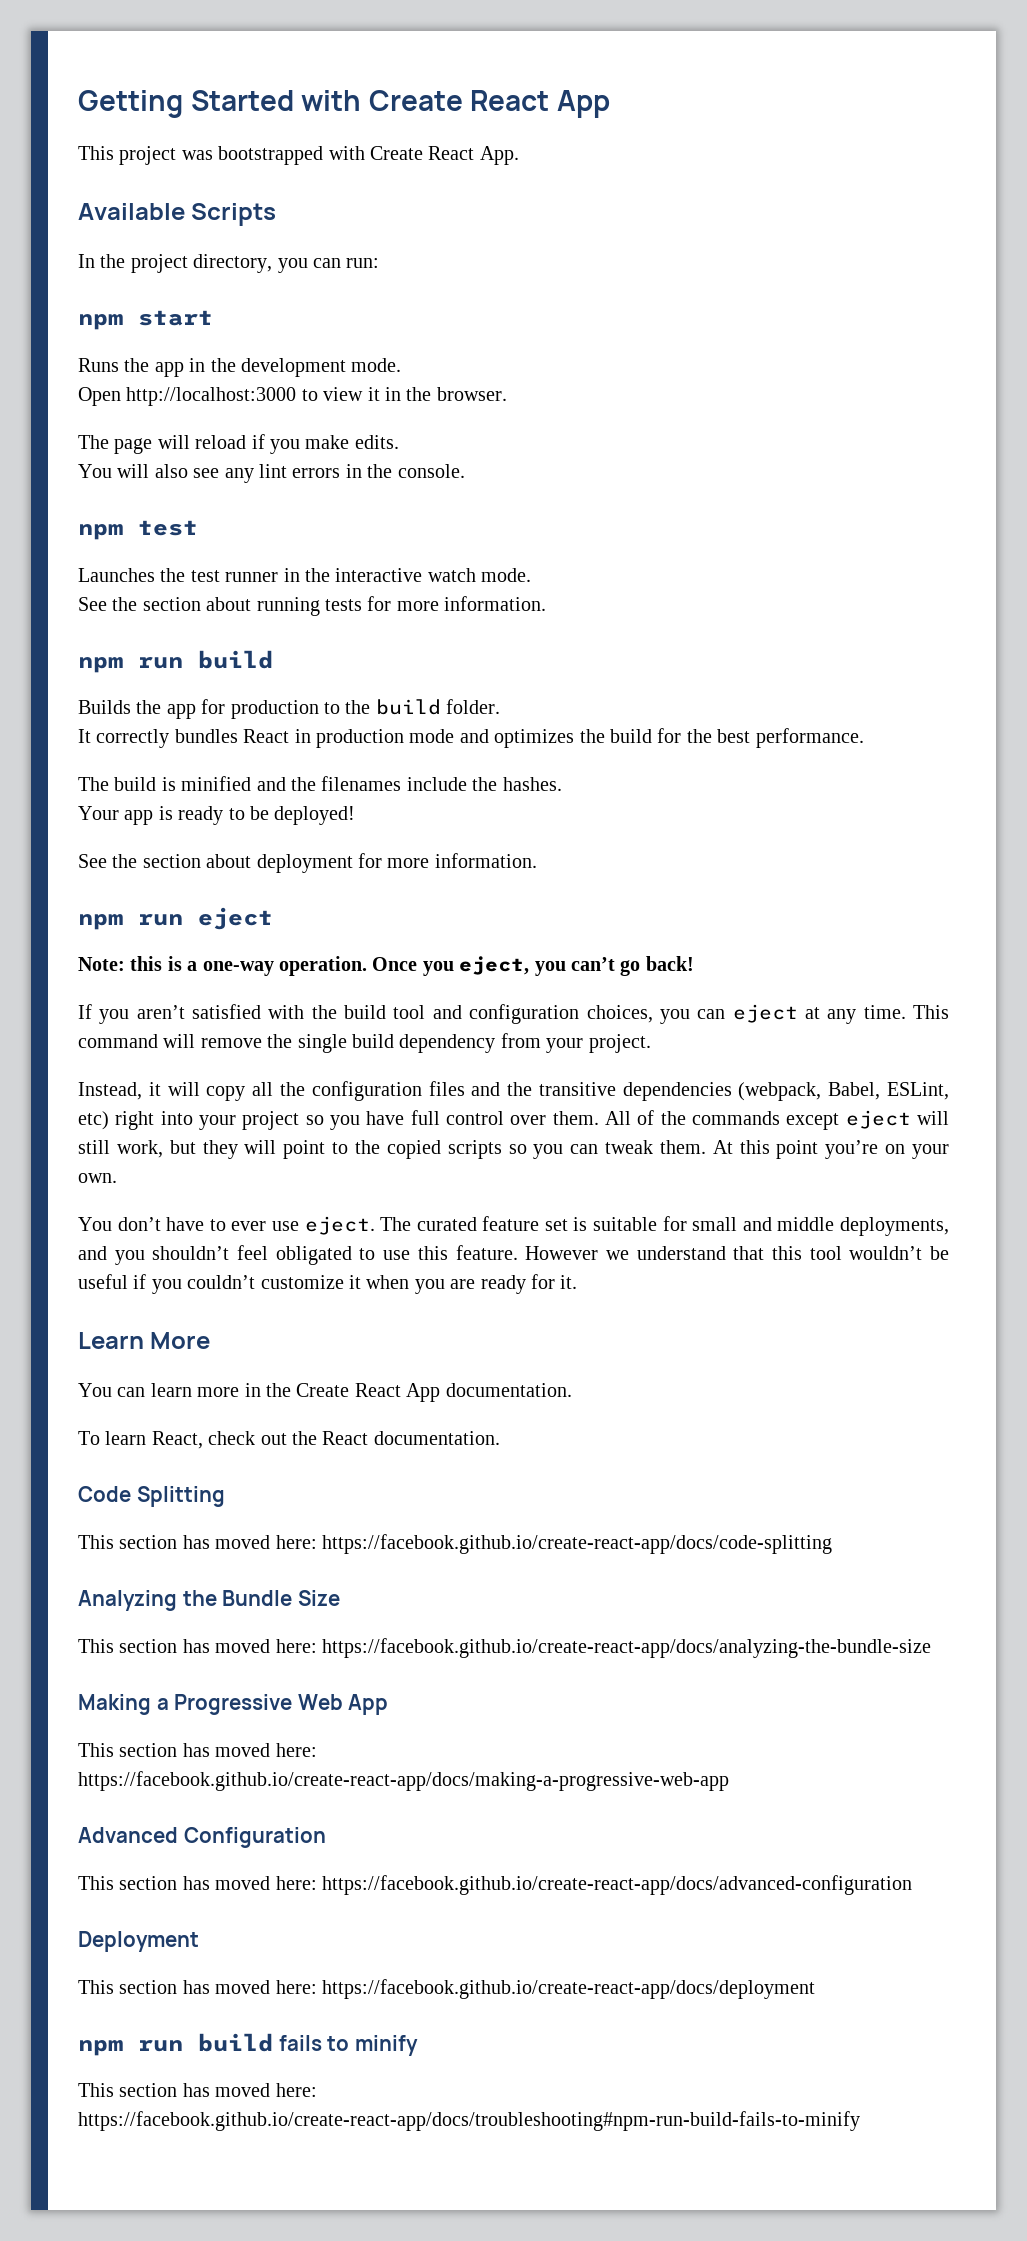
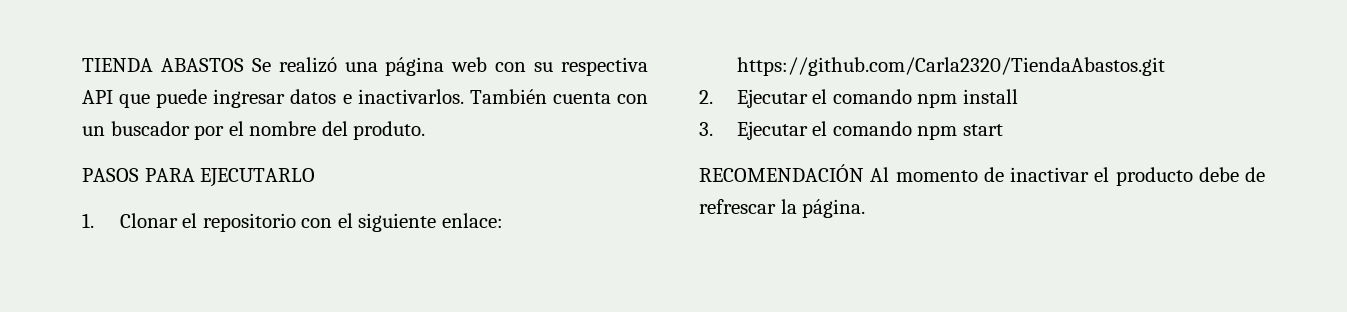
[78,90,610,118] [78,146,519,165] [78,203,277,226] [78,254,380,273] [78,310,213,330] [78,358,402,377] [78,387,507,406] [78,434,399,454] [78,464,465,483] [78,520,198,540] [78,568,532,582] [78,596,547,616] [78,650,273,673] [78,699,501,719] [78,728,864,748] [78,776,562,791] [78,806,356,825] [78,853,537,873] [78,907,273,930] [78,956,694,976] [78,1004,950,1024] [78,1033,651,1053] [78,1081,950,1101] [78,1110,950,1130] [78,1140,950,1159] [78,1173,117,1183] [78,1216,950,1236] [78,1245,949,1265] [78,1274,578,1294] [78,1332,211,1349] [78,1383,572,1402] [78,1431,500,1449] [78,1486,225,1507] [78,1534,832,1554] [78,1590,340,1611] [78,1638,931,1658] [78,1694,389,1715] [78,1743,317,1757] [78,1771,729,1791] [78,1827,326,1848] [78,1875,912,1895] [78,1931,199,1952] [78,1979,815,1999] [78,2033,418,2056] [78,2083,317,2097] [78,2111,860,2131] Getting Started with Create React App // This project was bootstrapped with Create React App. // Available Scripts // In the project directory, you can run: // npm start // Runs the app in the development mode. // Open http://localhost:3000 to view it in the browser. // The page will reload if you make edits. // You will also see any lint errors in the console. // npm test // Launches the test runner in the interactive watch mode. // See the section about running tests for more information. // npm run build // Builds the app for production to the build folder. // It correctly bundles React in production mode and optimizes the build for the best performance. // The build is minified and the filenames include the hashes. // Your app is ready to be deployed! // See the section about deployment for more information. // npm run eject // Note: this is a one-way operation. Once you eject, you can’t go back! // If you aren’t satisfied with the build tool and configuration choices, you can eject at any time. This command will remove the single build dependency from your project. // Instead, it will copy all the configuration files and the transitive dependencies (webpack, Babel, ESLint, etc) right into your project so you have full control over them. All of the commands except eject will still work, but they will point to the copied scripts so you can tweak them. At this point you’re on your own. // You don’t have to ever use eject. The curated feature set is suitable for small and middle deployments, and you shouldn’t feel obligated to use this feature. However we understand that this tool wouldn’t be useful if you couldn’t customize it when you are ready for it. // Learn More // You can learn more in the Create React App documentation. // To learn React, check out the React documentation. // Code Splitting // This section has moved here: https://facebook.github.io/create-react-app/docs/code-splitting // Analyzing the Bundle Size // This section has moved here: https://facebook.github.io/create-react-app/docs/analyzing-the-bundle-size // Making a Progressive Web App // This section has moved here: https://facebook.github.io/create-react-app/docs/making-a-progressive-web-app // Advanced Configuration // This section has moved here: https://facebook.github.io/create-react-app/docs/advanced-configuration // Deployment // This section has moved here: https://facebook.github.io/create-react-app/docs/deployment // npm run build fails to minify // This section has moved here: https://facebook.github.io/create-react-app/docs/troubleshooting#npm-run-build-fails-to-minify -> [82,57,649,76] [82,89,649,108] [82,121,426,140] [82,168,316,187] [82,213,503,232] [736,57,1165,76] [699,89,1018,108] [699,121,1003,140] [699,164,1265,186] [699,199,866,218] TIENDA ABASTOS Se realizó una página web con su respectiva API que puede ingresar datos e inactivarlos. También cuenta con un buscador por el nombre del produto. // PASOS PARA EJECUTARLO // 1. Clonar el repositorio con el siguiente enlace: https://github.com/Carla2320/TiendaAbastos.git // 2. Ejecutar el comando npm install // 3. Ejecutar el comando npm start // RECOMENDACIÓN Al momento de inactivar el producto debe de refrescar la página.

